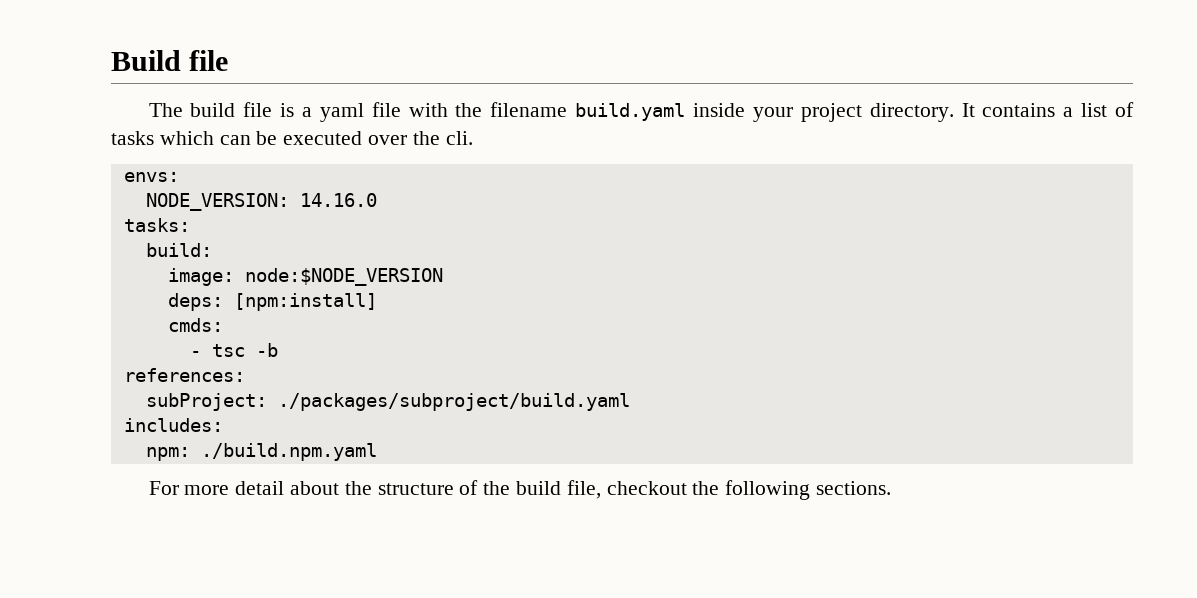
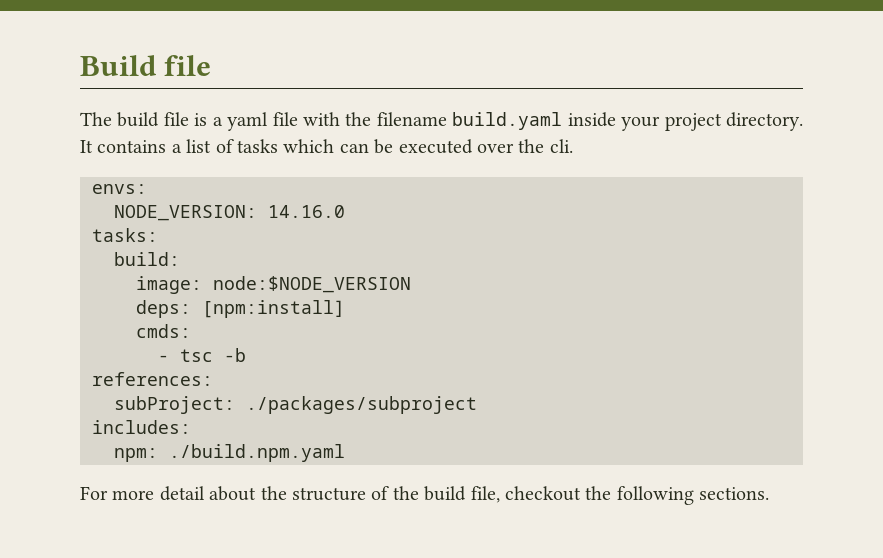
[277,393,630,411] ./packages/subproject/build.yaml -> [246,396,477,414] ./packages/subproject

